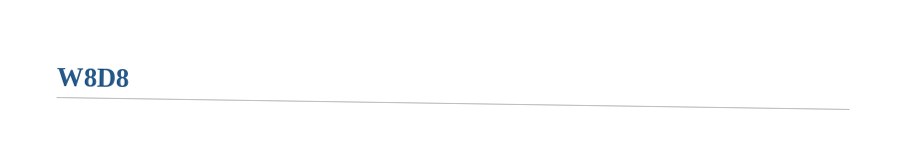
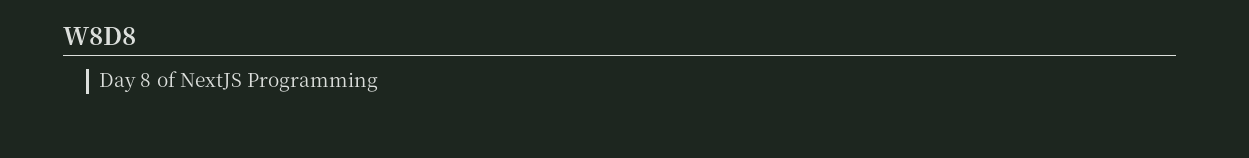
(130, 78) none -> [99,71,378,92] // Day 8 of NextJS Programming

